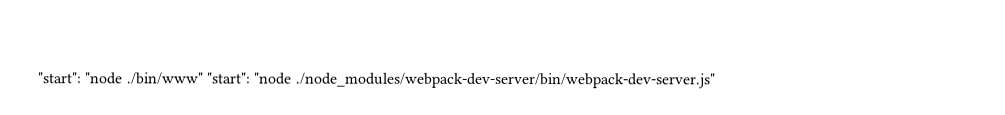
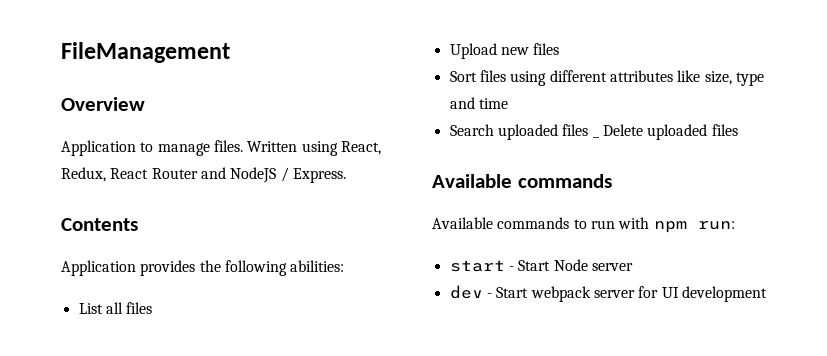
[37,72,715,89] "start": "node ./bin/www" "start": "node ./node_modules/webpack-dev-server/bin/webpack-dev-server.js" -> [61,42,230,63] [61,97,145,111] [61,140,381,156] [61,167,346,183] [61,218,138,231] [61,260,345,276] [78,302,153,314] [449,43,560,59] [449,70,764,86] [449,97,508,109] [449,124,589,140] [592,136,599,138] [602,124,738,140] [432,174,612,188] [432,217,735,233] [449,259,633,272] [449,285,767,302] FileManagement // Overview // Application to manage files. Written using React, Redux, React Router and NodeJS / Express. // Contents // Application provides the following abilities: // List all files // Upload new files // Sort files using different attributes like size, type and time // Search uploaded files _ Delete uploaded files // Available commands // Available commands to run with npm run: // start - Start Node server // dev - Start webpack server for UI development

